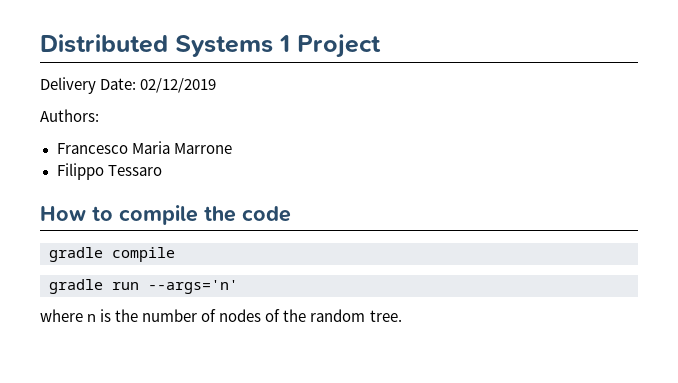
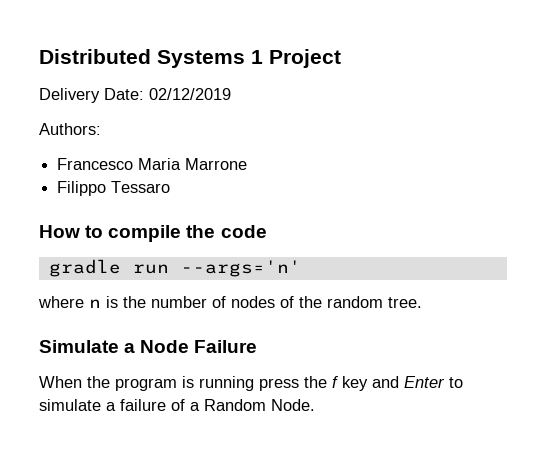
[49,247,175,262] // gradle compile -> (267, 231) none
(402, 316) none -> [39,340,258,353] [39,376,463,391] [39,399,315,411] // Simulate a Node Failure // When the program is running press the f key and Enter to simulate a failure of a Random Node.

